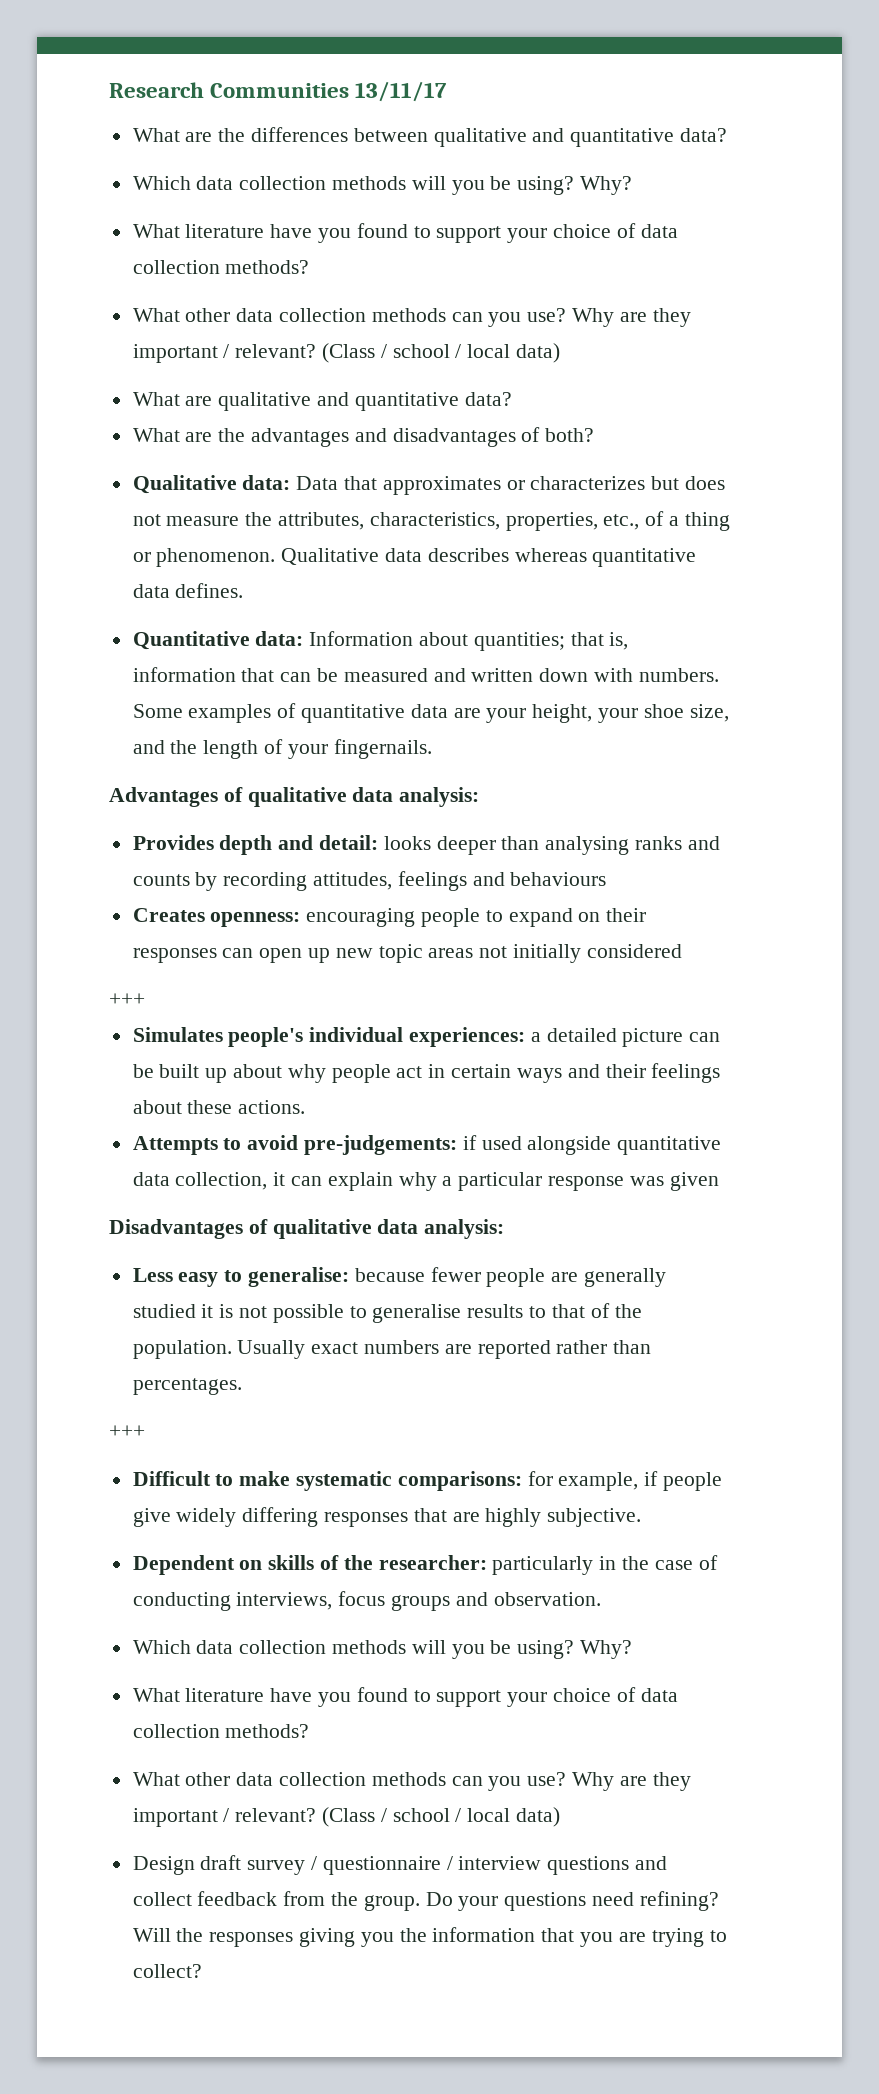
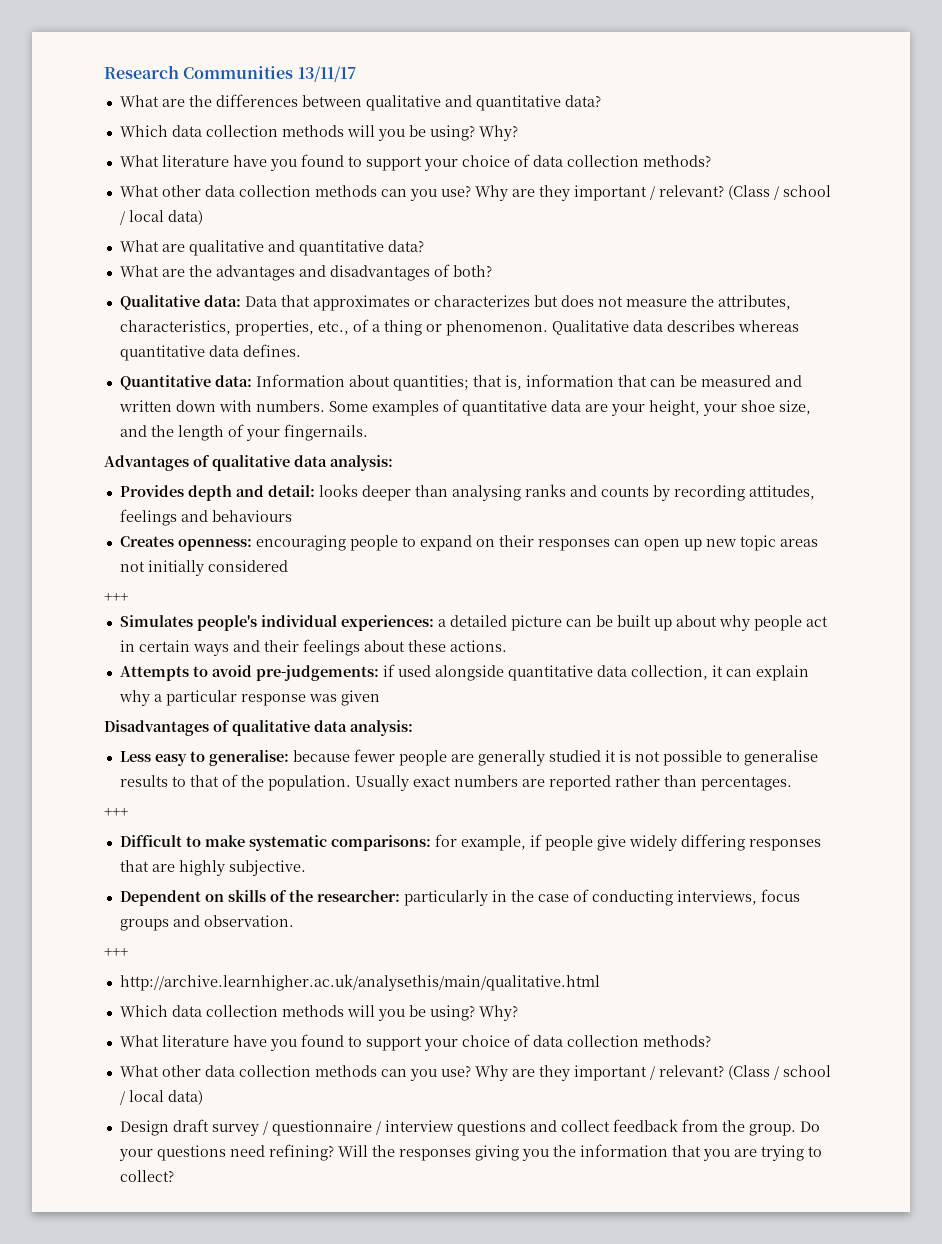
(601, 1599) none -> [104,947,128,957] [119,974,600,991] // +++ // http://archive.learnhigher.ac.uk/analysethis/main/qualitative.html

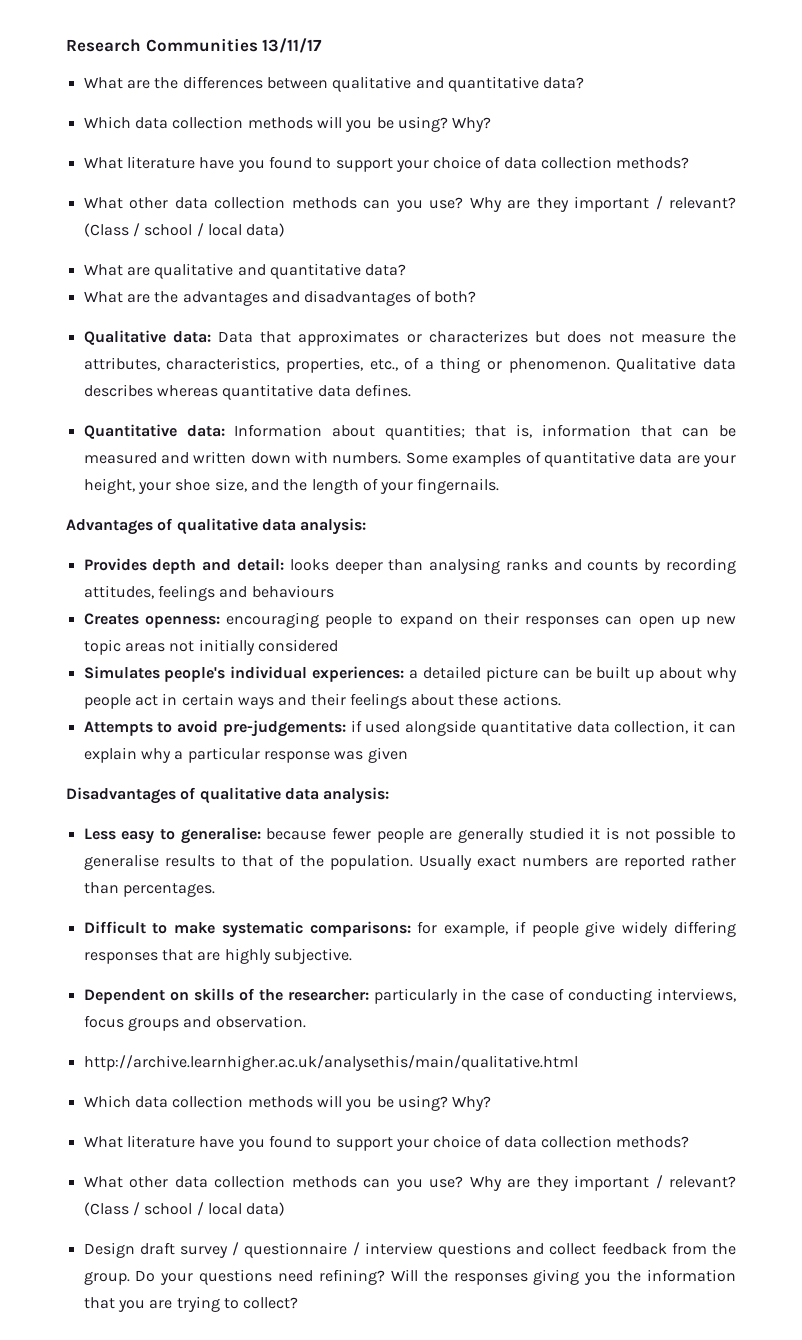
[104,592,128,602] // +++ -> (338, 645) none
[104,807,128,817] // +++ -> (215, 890) none
[104,947,128,957] // +++ -> (306, 1021) none

